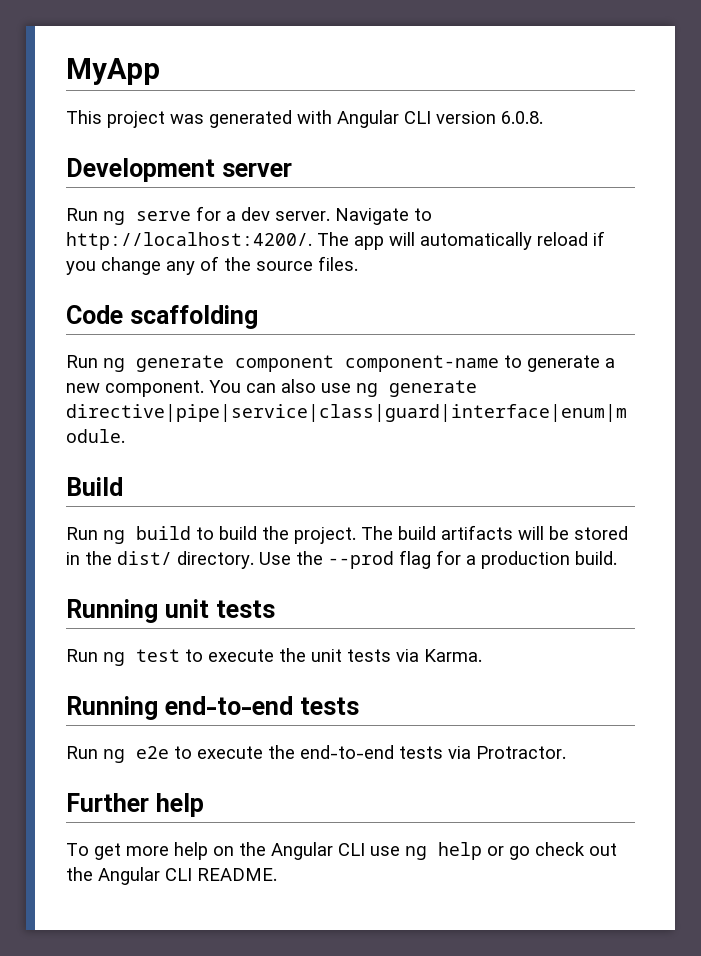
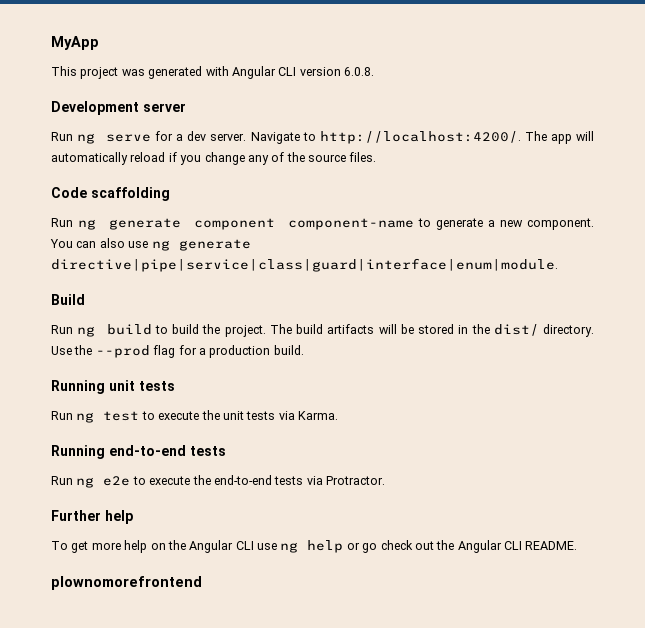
(277, 874) none -> [51,576,202,590] // plownomorefrontend

